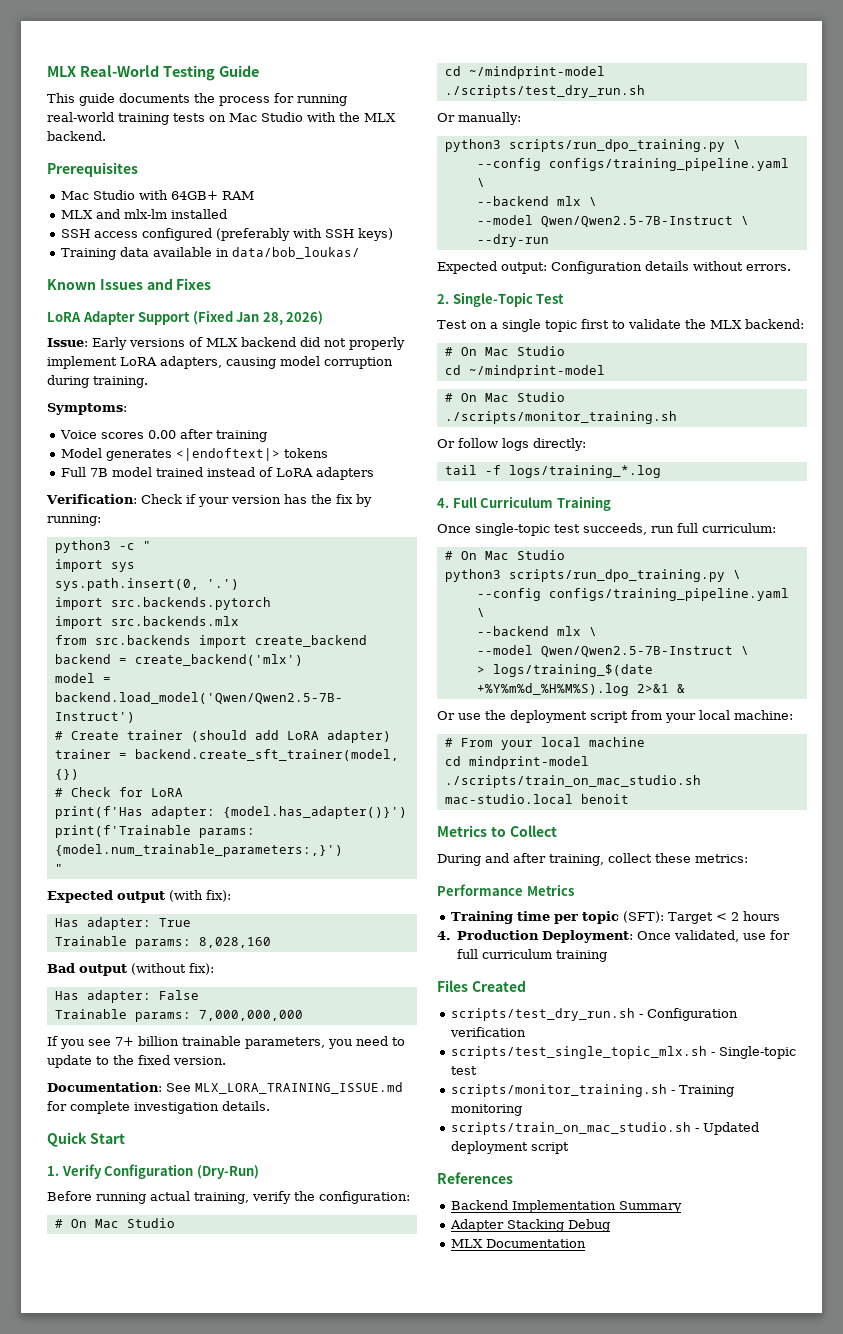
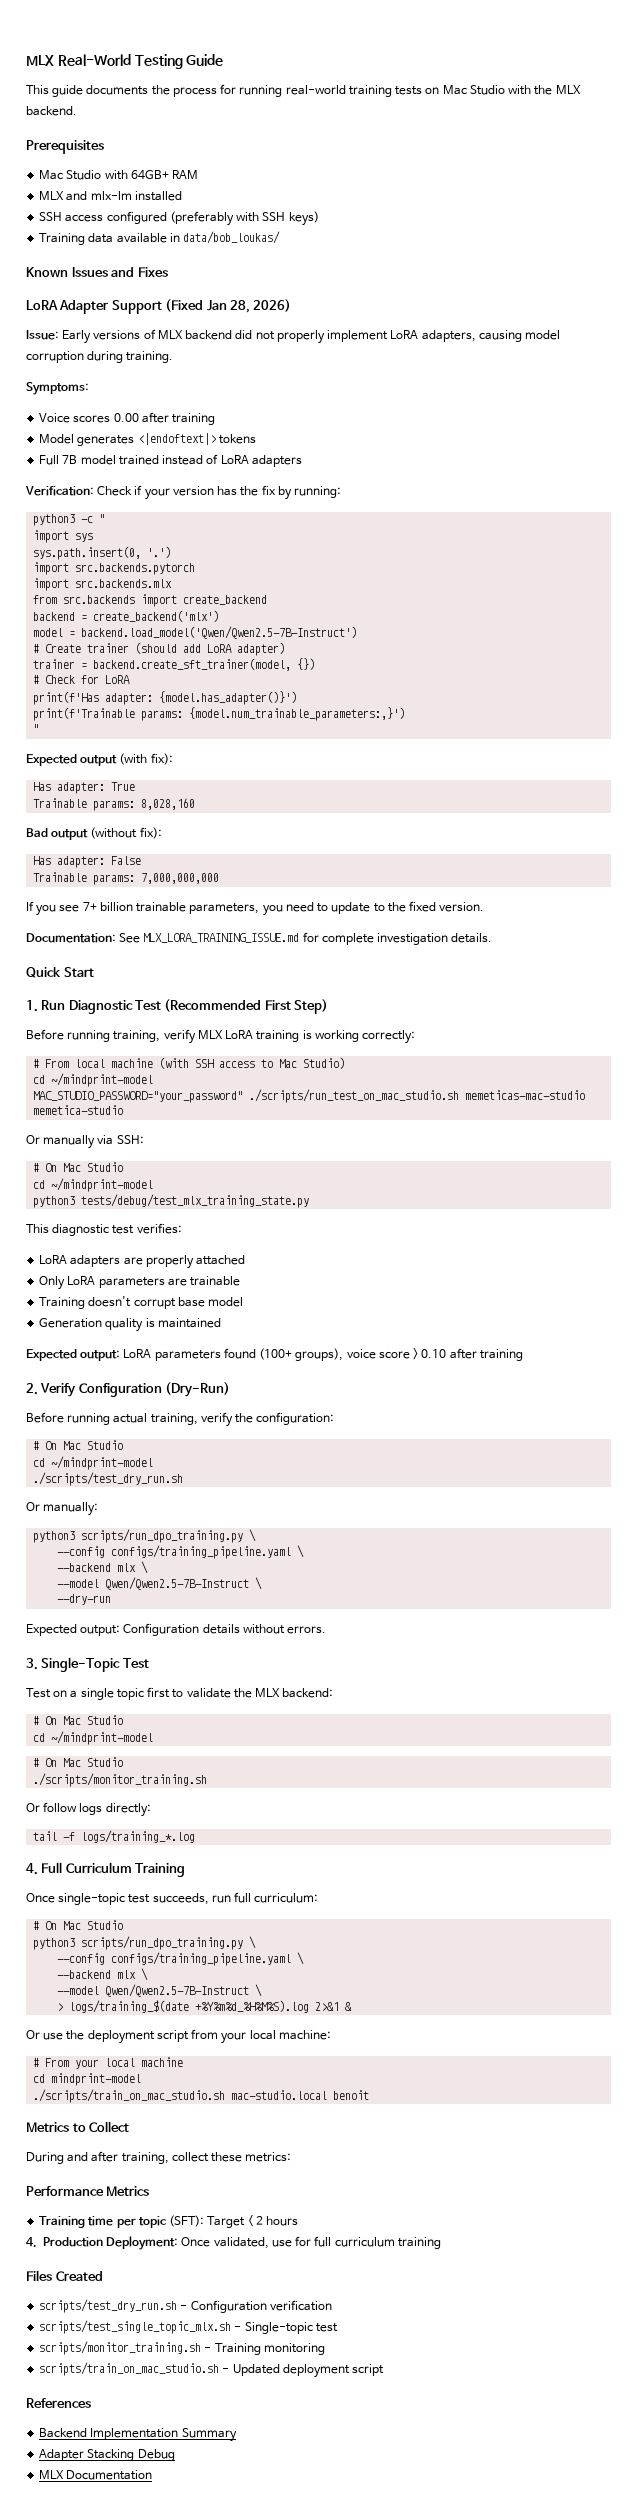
(59, 1171) none -> [41,999,329,1014] [26,1029,416,1044] [33,1057,346,1069] [33,1073,154,1087] [33,1089,586,1103] [33,1105,124,1115] [26,1135,144,1149] [33,1162,124,1172] [33,1178,154,1192] [33,1194,310,1208] [26,1223,182,1236] [39,1255,246,1269] [39,1276,241,1290] [39,1296,244,1309] [39,1318,221,1332] [26,1348,523,1361] [26,1383,38,1395] Run Diagnostic Test (Recommended First Step) // Before running training, verify MLX LoRA training is working correctly: // # From local machine (with SSH access to Mac Studio) // cd ~/mindprint-model // MAC_STUDIO_PASSWORD="your_password" ./scripts/run_test_on_mac_studio.sh memeticas-mac-studio memetica-studio // Or manually via SSH: // # On Mac Studio // cd ~/mindprint-model // python3 tests/debug/test_mlx_training_state.py // This diagnostic test verifies: // LoRA adapters are properly attached // Only LoRA parameters are trainable // Training doesn't corrupt base model // Generation quality is maintained // Expected output: LoRA parameters found (100+ groups), voice score > 0.10 after training // 2.
[437,294,449,304] 2. -> [26,1658,38,1670] 3.

